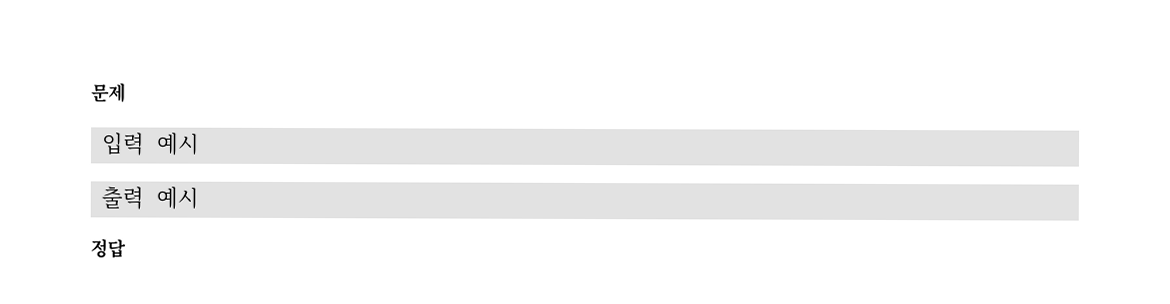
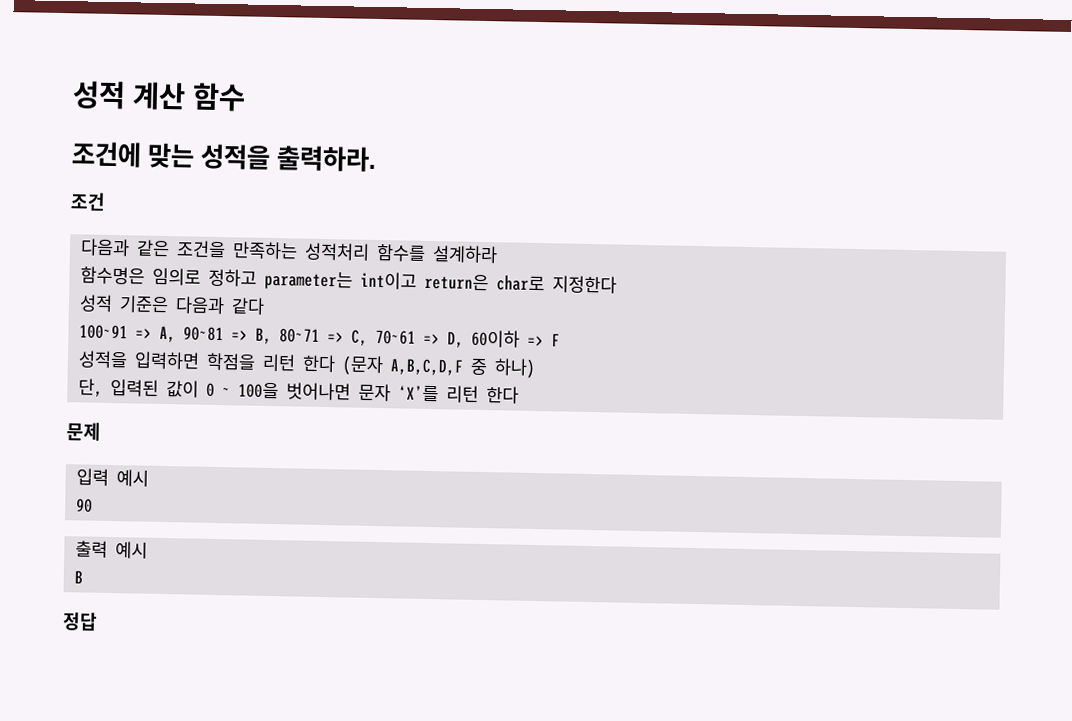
(91, 92) none -> [72,80,246,112] [71,141,376,172] [70,192,106,211] [79,238,498,264] [79,266,617,294] [78,294,265,315] [78,324,560,348] [77,350,536,378] [77,378,519,404] 성적 계산 함수 // 조건에 맞는 성적을 출력하라. // 조건 // 다음과 같은 조건을 만족하는 성적처리 함수를 설계하라 // 함수명은 임의로 정하고 parameter는 int이고 return은 char로 지정한다 // 성적 기준은 다음과 같다 // 100~91 => A, 90~81 => B, 80~71 => C, 70~61 => D, 60이하 => F // 성적을 입력하면 학점을 리턴 한다 (문자 A,B,C,D,F 중 하나) // 단, 입력된 값이 0 ~ 100을 벗어나면 문자 ‘X’를 리턴 한다 //
(200, 144) none -> [75,498,93,513] // 90
(199, 198) none -> [73,570,83,584] // B

